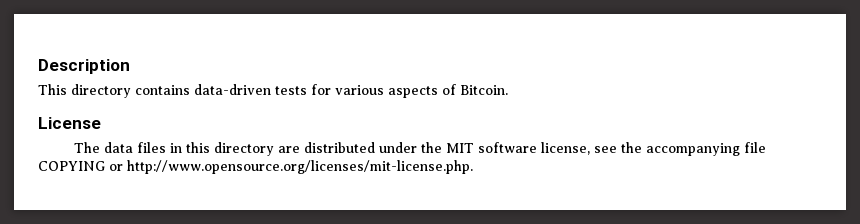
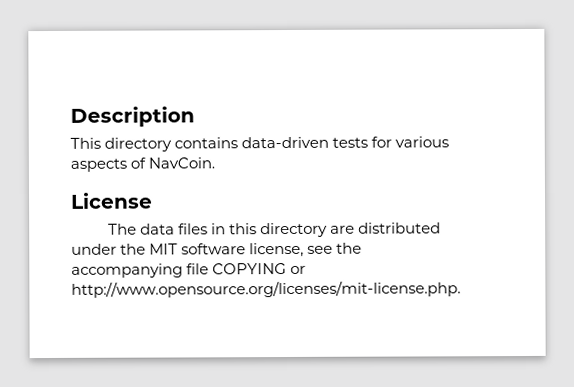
[460,85,508,95] Bitcoin. -> [148,157,216,169] NavCoin.

